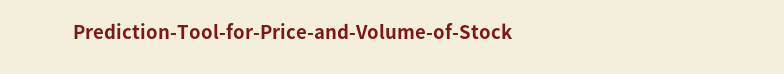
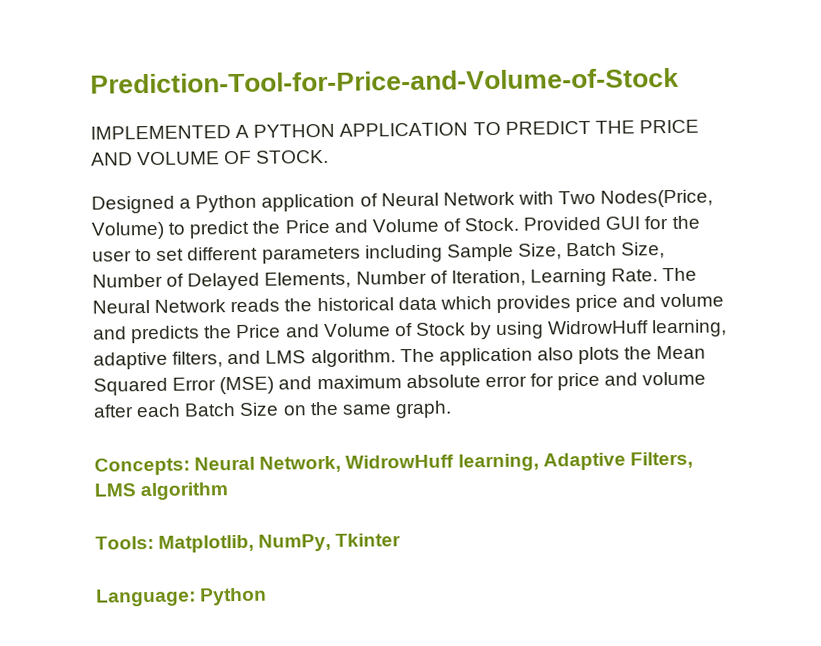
(513, 31) none -> [90,119,699,140] [91,149,330,166] [91,189,714,214] [91,215,700,240] [92,242,666,264] [92,267,698,291] [92,293,725,314] [93,319,728,344] [93,345,707,370] [93,371,707,396] [93,400,452,419] [94,451,693,476] [94,482,230,501] [95,533,402,553] [96,587,268,607] // IMPLEMENTED A PYTHON APPLICATION TO PREDICT THE PRICE AND VOLUME OF STOCK. // Designed a Python application of Neural Network with Two Nodes(Price, Volume) to predict the Price and Volume of Stock. Provided GUI for the user to set different parameters including Sample Size, Batch Size, Number of Delayed Elements, Number of Iteration, Learning Rate. The Neural Network reads the historical data which provides price and volume and predicts the Price and Volume of Stock by using WidrowHuff learning, adaptive filters, and LMS algorithm. The application also plots the Mean Squared Error (MSE) and maximum absolute error for price and volume after each Batch Size on the same graph. // Concepts: Neural Network, WidrowHuff learning, Adaptive Filters, LMS algorithm // Tools: Matplotlib, NumPy, Tkinter // Language: Python

